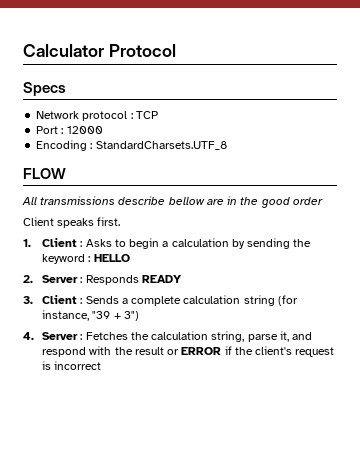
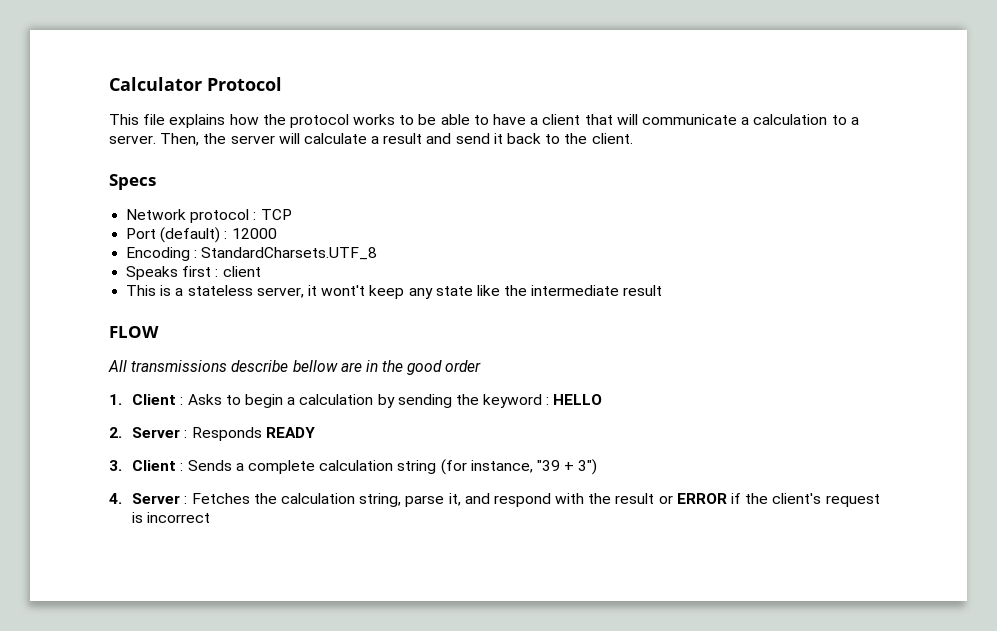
(176, 50) none -> [109,114,859,128] [109,133,633,146] // This file explains how the protocol works to be able to have a client that will communicate a calculation to a server. Then, the server will calculate a result and send it back to the client.
(59, 130) none -> [160,227,221,243] (default)
(227, 145) none -> [126,266,261,280] [126,285,663,299] // Speaks first : client // This is a stateless server, it wont't keep any state like the intermediate result
[23,217,121,228] // Client speaks first. -> (482, 366) none

